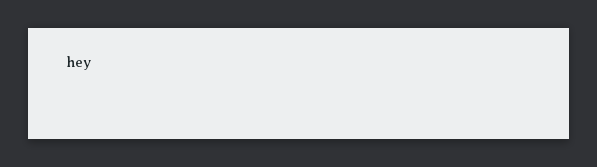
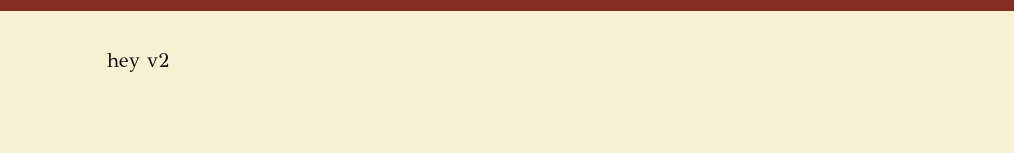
(91, 63) none -> [147,53,170,67] v2

